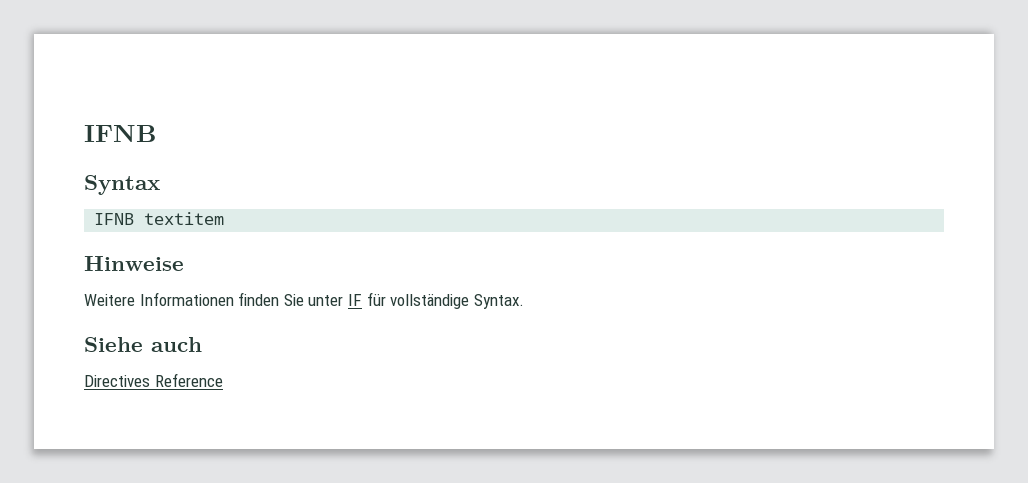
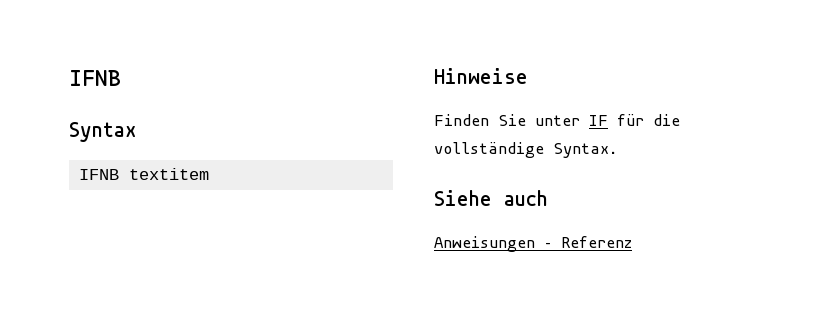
[84,292,280,306] Weitere Informationen finden -> [434,114,489,126] Finden
(386, 299) none -> [653,114,680,126] die
[84,373,223,387] Directives Reference -> [434,236,632,252] Anweisungen – Referenz

